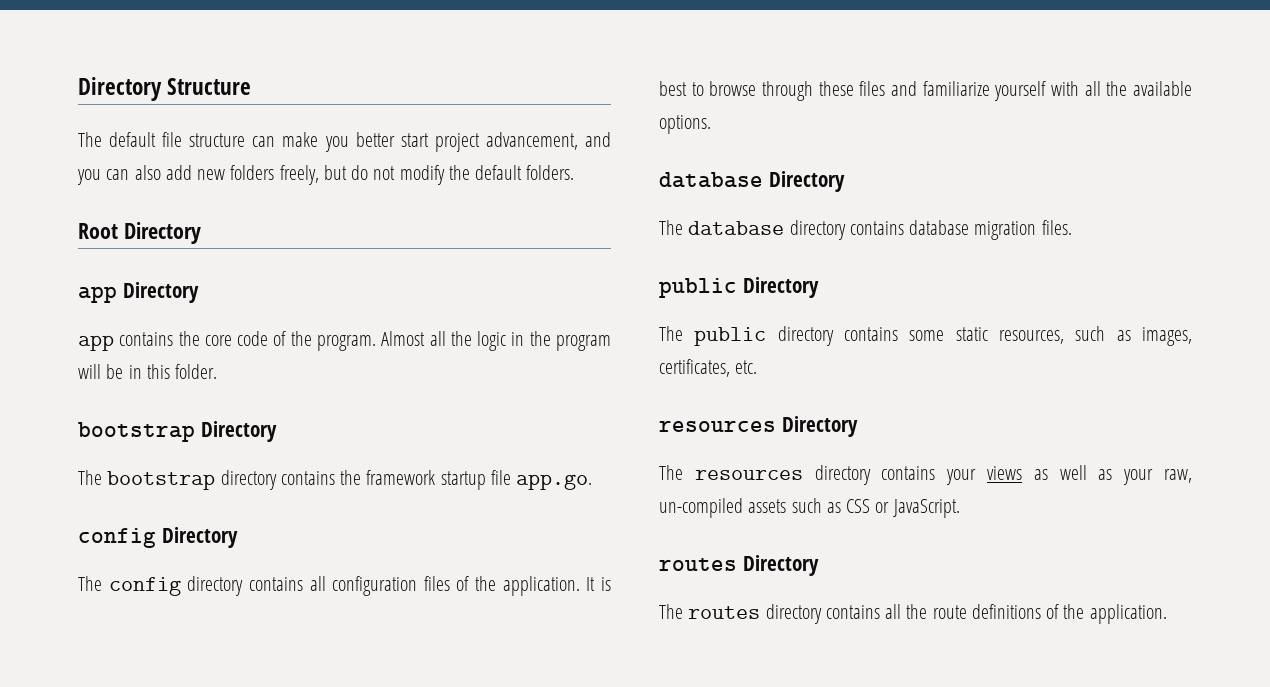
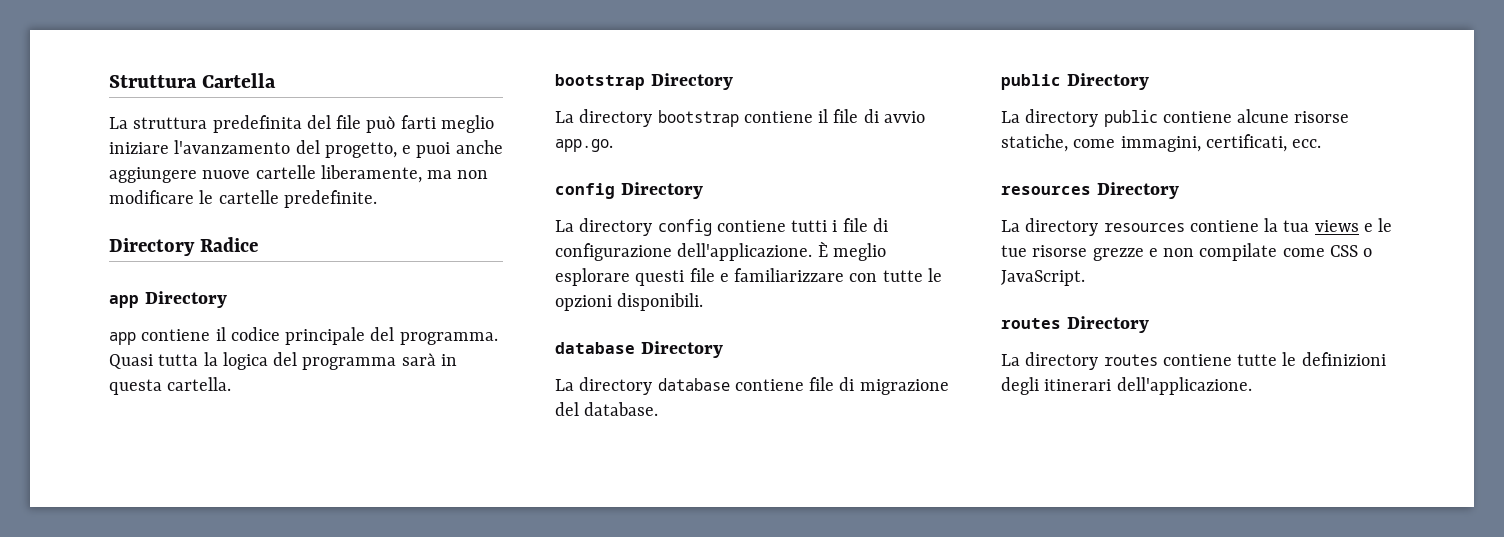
[78,77,252,101] [78,132,612,152] [77,165,575,185] [78,222,201,244] [78,282,199,303] [78,331,611,351] [78,364,218,379] [78,421,277,442] [78,470,593,490] [78,527,238,548] [78,576,611,596] [659,81,1192,101] [659,115,711,134] [659,171,845,192] [659,220,1072,240] [659,277,819,298] [659,326,1192,346] [659,359,758,377] [659,416,858,437] [659,465,1193,485] [659,498,960,518] [659,555,819,576] [659,604,1167,624] Directory Structure // The default file structure can make you better start project advancement, and you can also add new folders freely, but do not modify the default folders. // Root Directory // app Directory // app contains the core code of the program. Almost all the logic in the program will be in this folder. // bootstrap Directory // The bootstrap directory contains the framework startup file app.go. // config Directory // The config directory contains all configuration files of the application. It is best to browse through these files and familiarize yourself with all the available options. // database Directory // The database directory contains database migration files. // public Directory // The public directory contains some static resources, such as images, certificates, etc. // resources Directory // The resources directory contains your views as well as your raw, un-compiled assets such as CSS or JavaScript. // routes Directory // The routes directory contains all the route definitions of the application. -> [109,73,277,88] [109,115,494,133] [109,140,503,158] [109,165,489,183] [109,190,377,208] [109,237,258,256] [109,291,227,308] [109,327,498,345] [109,352,457,370] [109,377,232,395] [555,73,733,90] [555,109,925,127] [555,139,613,152] [555,182,703,199] [555,218,888,236] [555,241,886,261] [555,268,942,286] [555,293,704,311] [555,341,723,358] [555,377,949,395] [555,402,659,416] [1001,73,1149,90] [1001,109,1350,127] [1001,134,1322,152] [1001,182,1179,199] [1001,218,1393,236] [1001,243,1373,261] [1001,270,1085,286] [1001,316,1149,333] [1001,352,1386,370] [1001,377,1252,395] Struttura Cartella // La struttura predefinita del file può farti meglio iniziare l'avanzamento del progetto, e puoi anche aggiungere nuove cartelle liberamente, ma non modificare le cartelle predefinite. // Directory Radice // app Directory // app contiene il codice principale del programma. Quasi tutta la logica del programma sarà in questa cartella. // bootstrap Directory // La directory bootstrap contiene il file di avvio app.go. // config Directory // La directory config contiene tutti i file di configurazione dell'applicazione. È meglio esplorare questi file e familiarizzare con tutte le opzioni disponibili. // database Directory // La directory database contiene file di migrazione del database. // public Directory // La directory public contiene alcune risorse statiche, come immagini, certificati, ecc. // resources Directory // La directory resources contiene la tua views e le tue risorse grezze e non compilate come CSS o JavaScript. // routes Directory // La directory routes contiene tutte le definizioni degli itinerari dell'applicazione.

